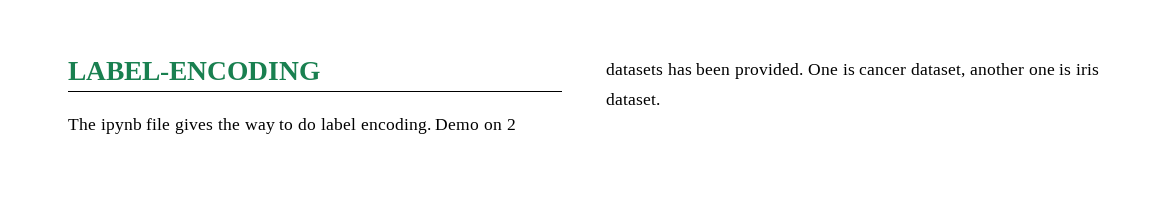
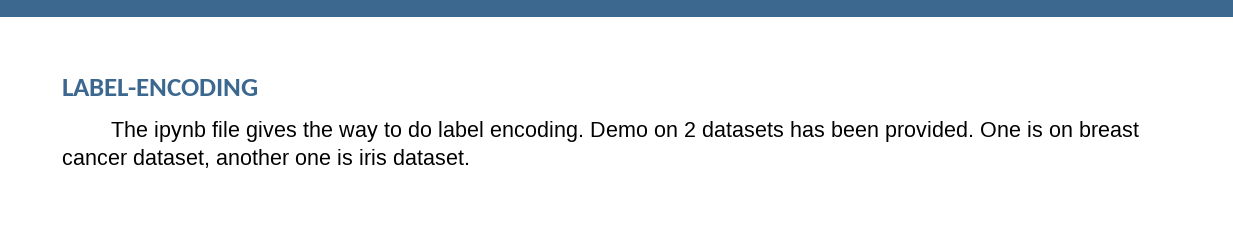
(855, 69) none -> [1048,121,1139,137] on breast

